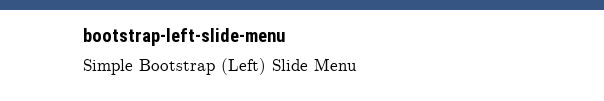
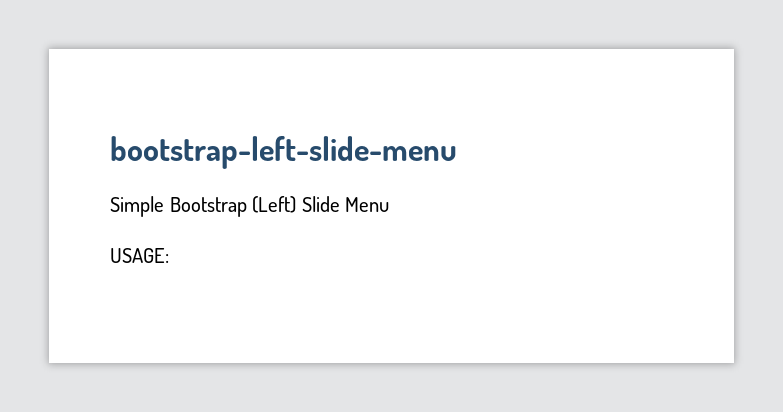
(357, 64) none -> [110,248,169,263] // USAGE:

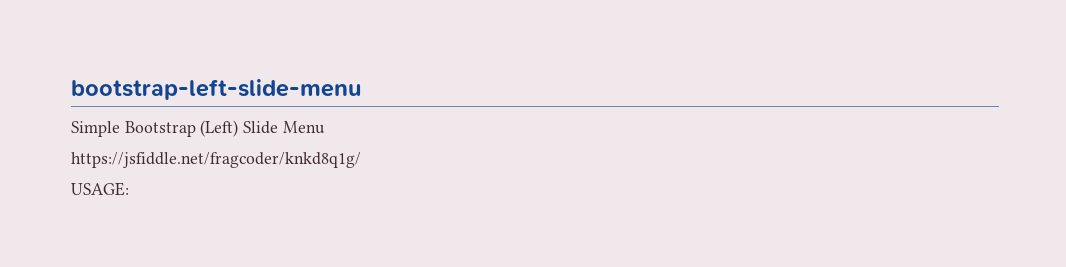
(390, 204) none -> [71,152,361,168] // https://jsfiddle.net/fragcoder/knkd8q1g/

